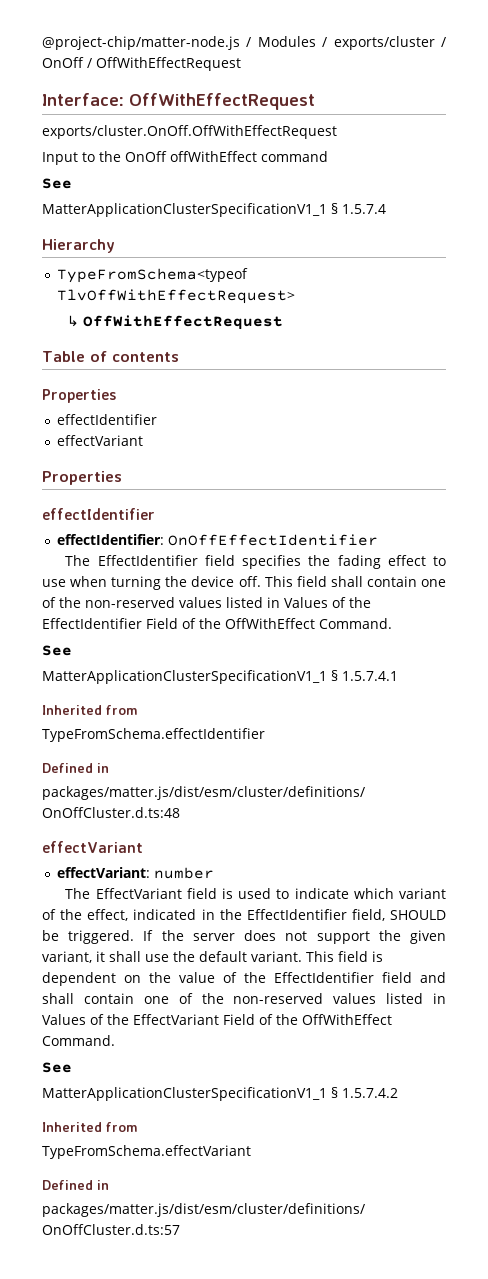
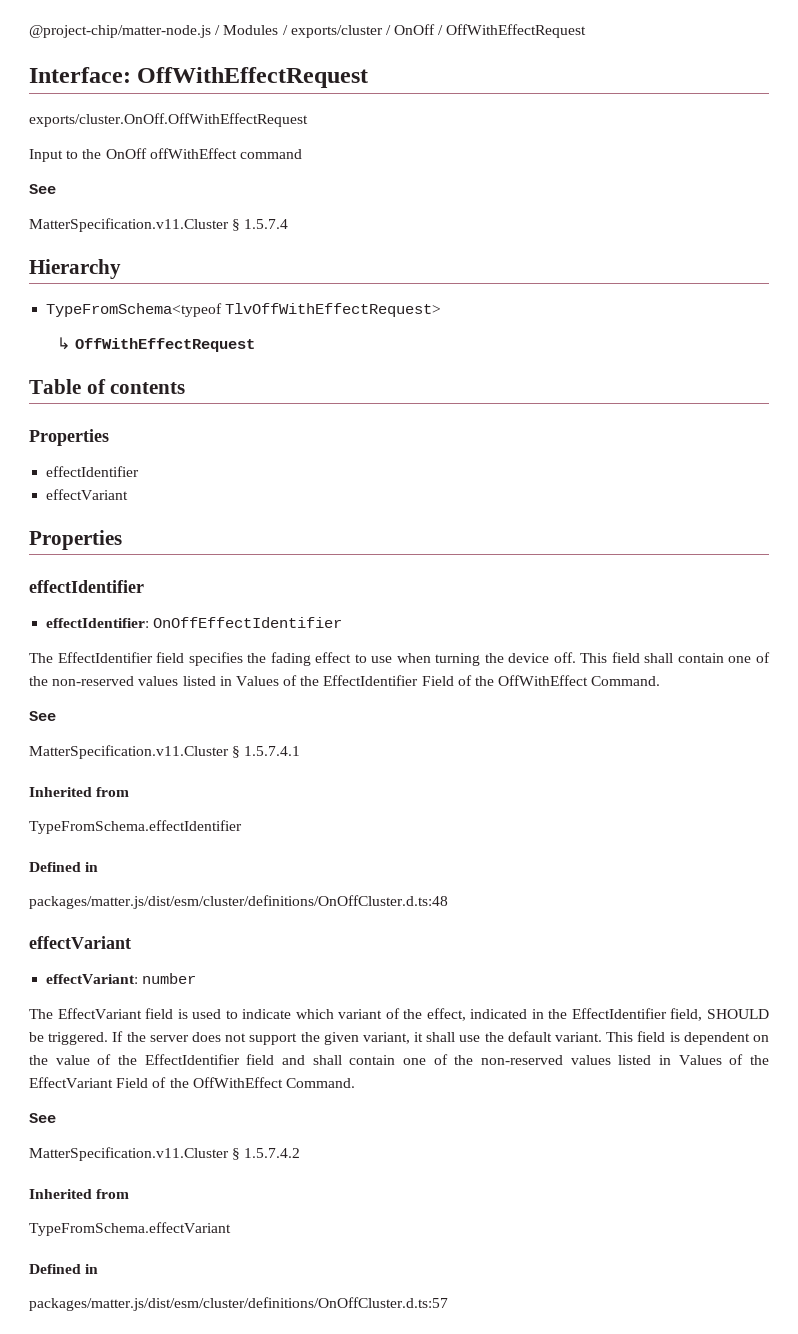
[42,203,327,217] MatterApplicationClusterSpecificationV1_1 -> [29,218,229,232] MatterSpecification.v11.Cluster
[42,670,327,684] MatterApplicationClusterSpecificationV1_1 -> [29,745,229,759] MatterSpecification.v11.Cluster
[42,1087,327,1101] MatterApplicationClusterSpecificationV1_1 -> [29,1147,229,1161] MatterSpecification.v11.Cluster

